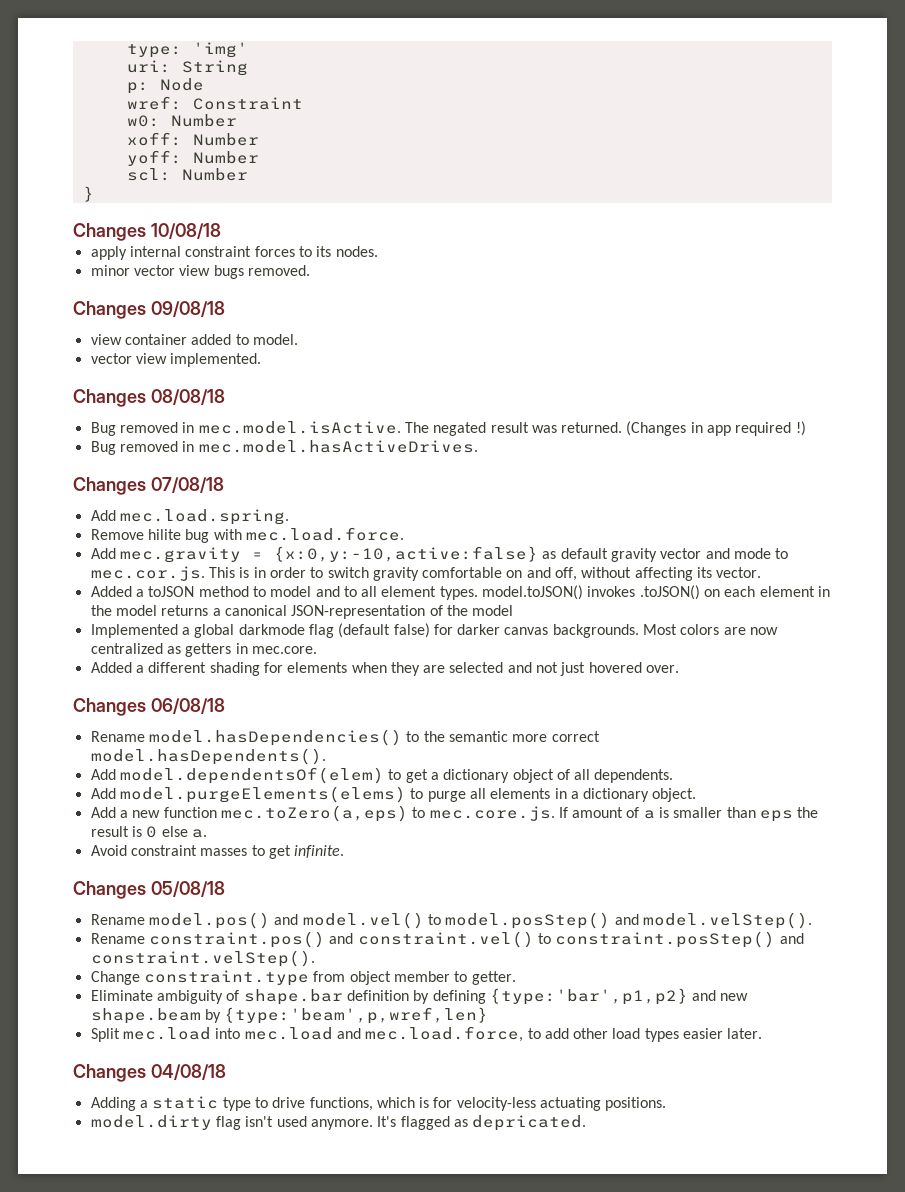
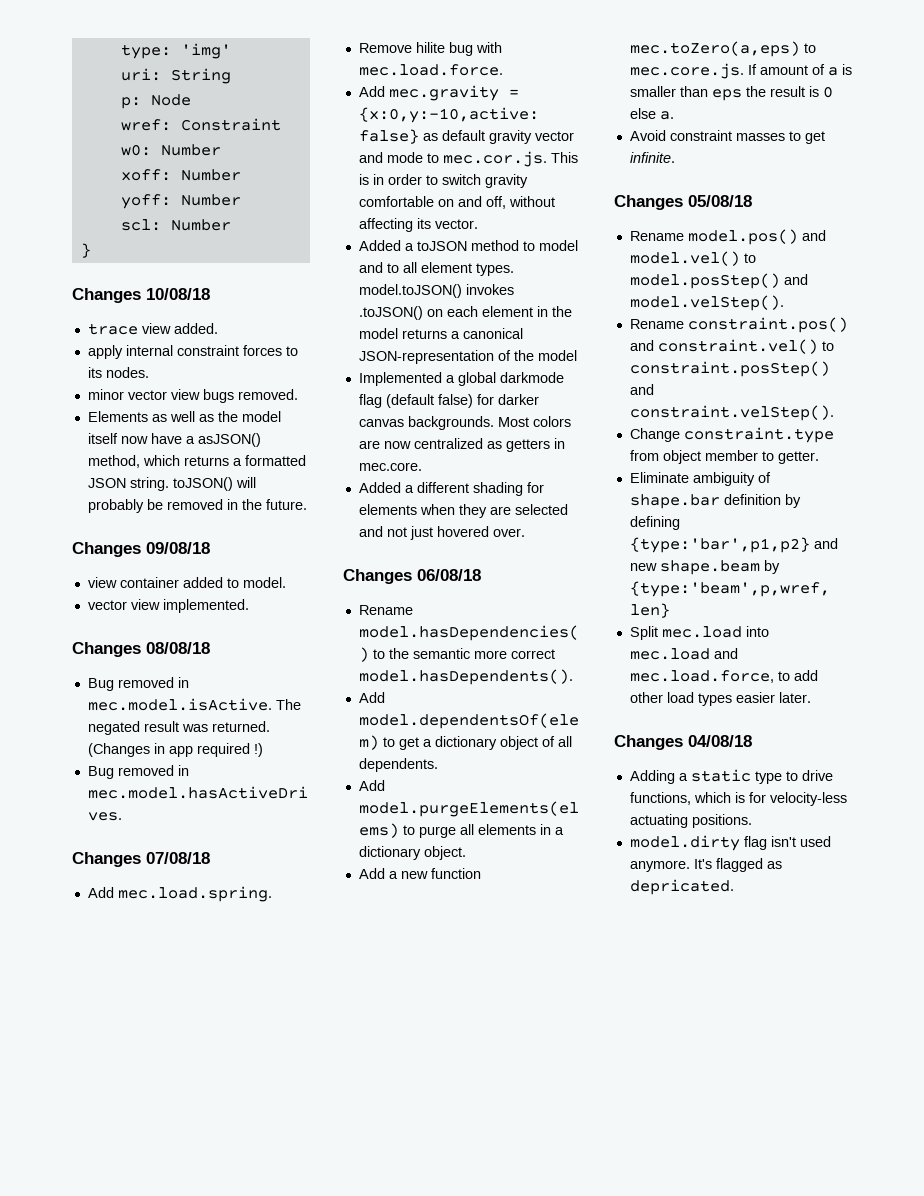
(221, 231) none -> [87,323,218,335] // trace view added.
(310, 270) none -> [87,411,281,422] [87,433,261,447] [87,455,306,468] [87,477,256,491] [87,499,307,513] // Elements as well as the model itself now have a asJSON() method, which returns a formatted JSON string. toJSON() will probably be removed in the future.

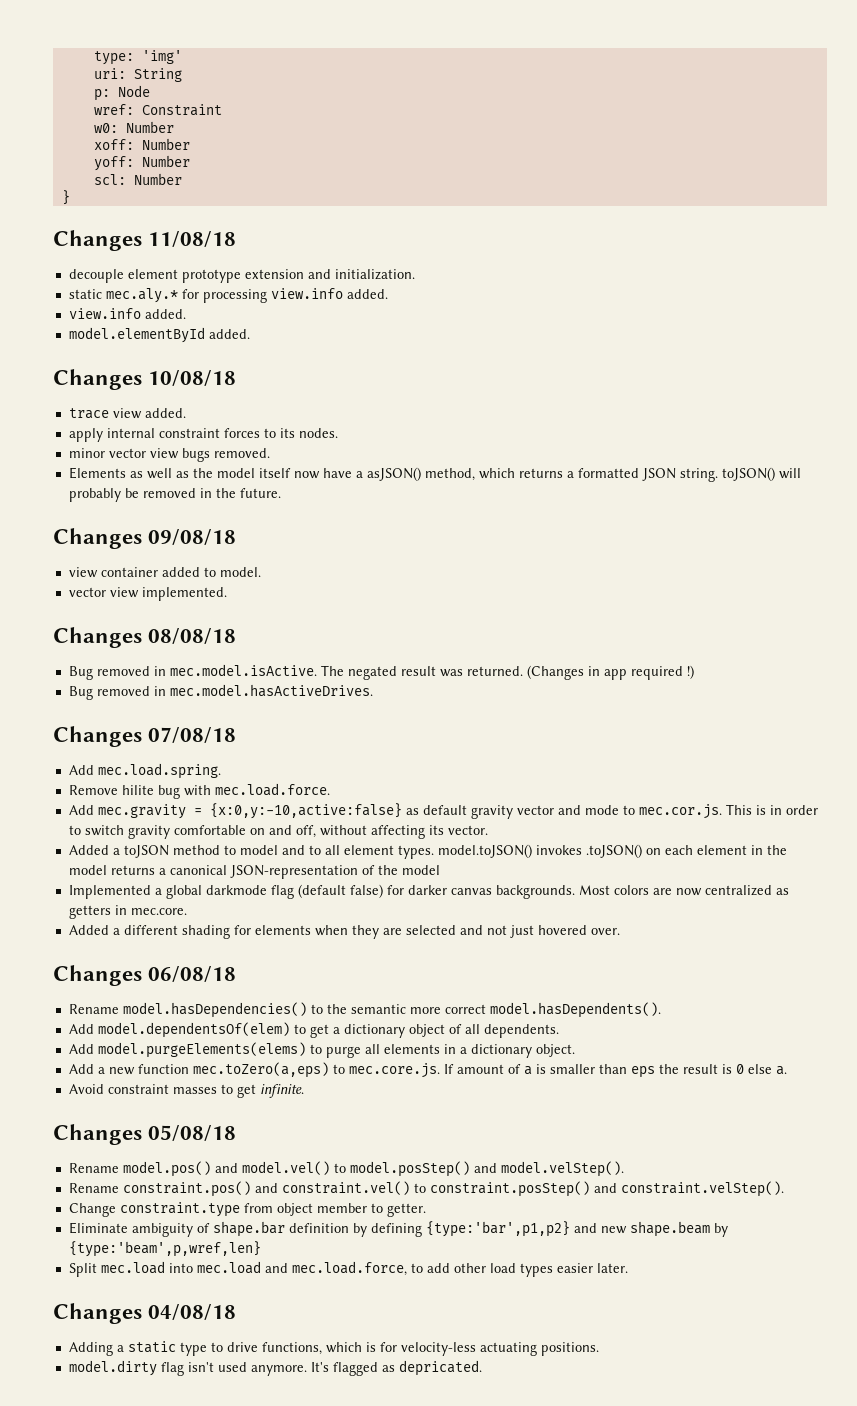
(91, 250) none -> [53,230,237,251] [68,269,415,283] [68,288,388,303] [68,308,186,319] [68,327,250,343] // Changes 11/08/18 // decouple element prototype extension and initialization. // static mec.aly.* for processing view.info added. // view.info added. // model.elementById added.

